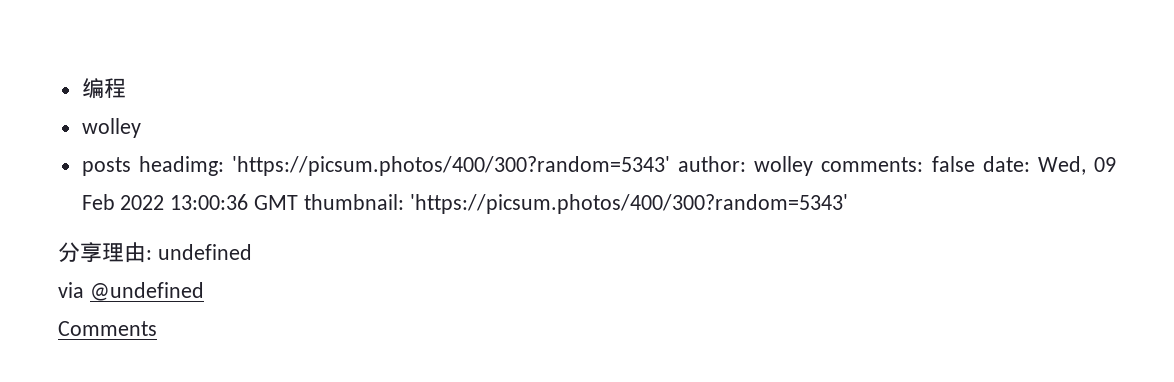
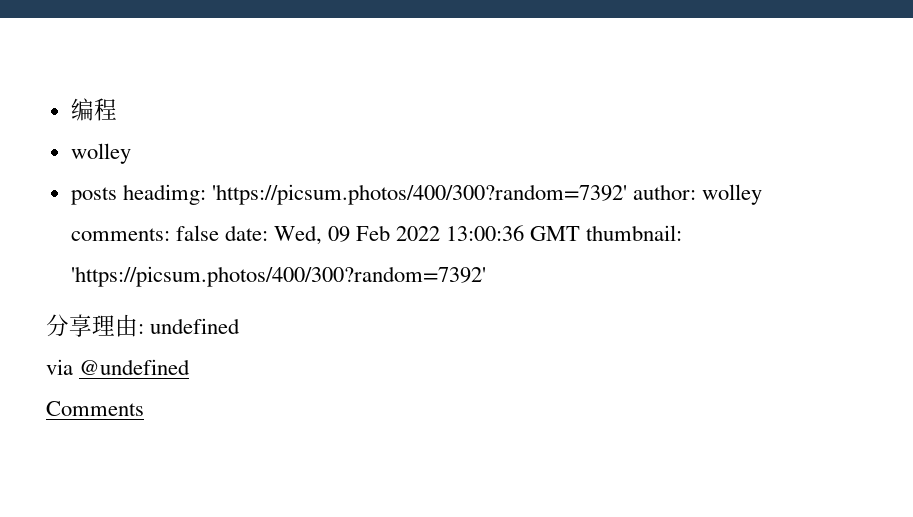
[231,156,670,176] 'https://picsum.photos/400/300?random=5343' -> [211,184,627,205] 'https://picsum.photos/400/300?random=7392'
[409,194,848,214] 'https://picsum.photos/400/300?random=5343' -> [70,266,486,287] 'https://picsum.photos/400/300?random=7392'

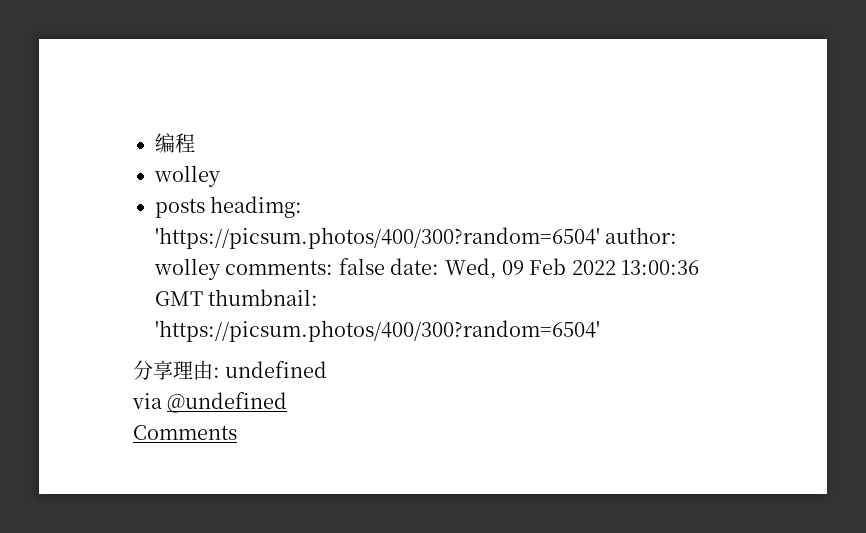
[211,184,627,205] 'https://picsum.photos/400/300?random=7392' -> [155,227,600,249] 'https://picsum.photos/400/300?random=6504'
[70,266,486,287] 'https://picsum.photos/400/300?random=7392' -> [155,320,600,342] 'https://picsum.photos/400/300?random=6504'

